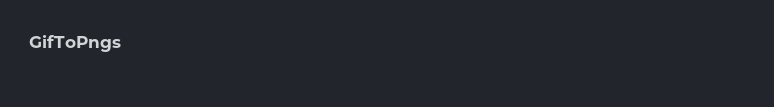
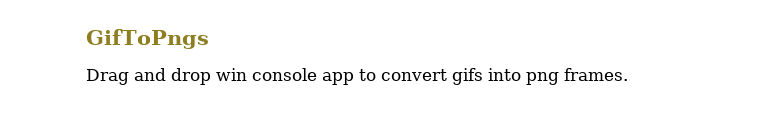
(121, 43) none -> [86,68,628,85] // Drag and drop win console app to convert gifs into png frames.

